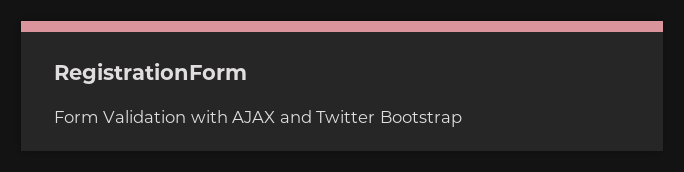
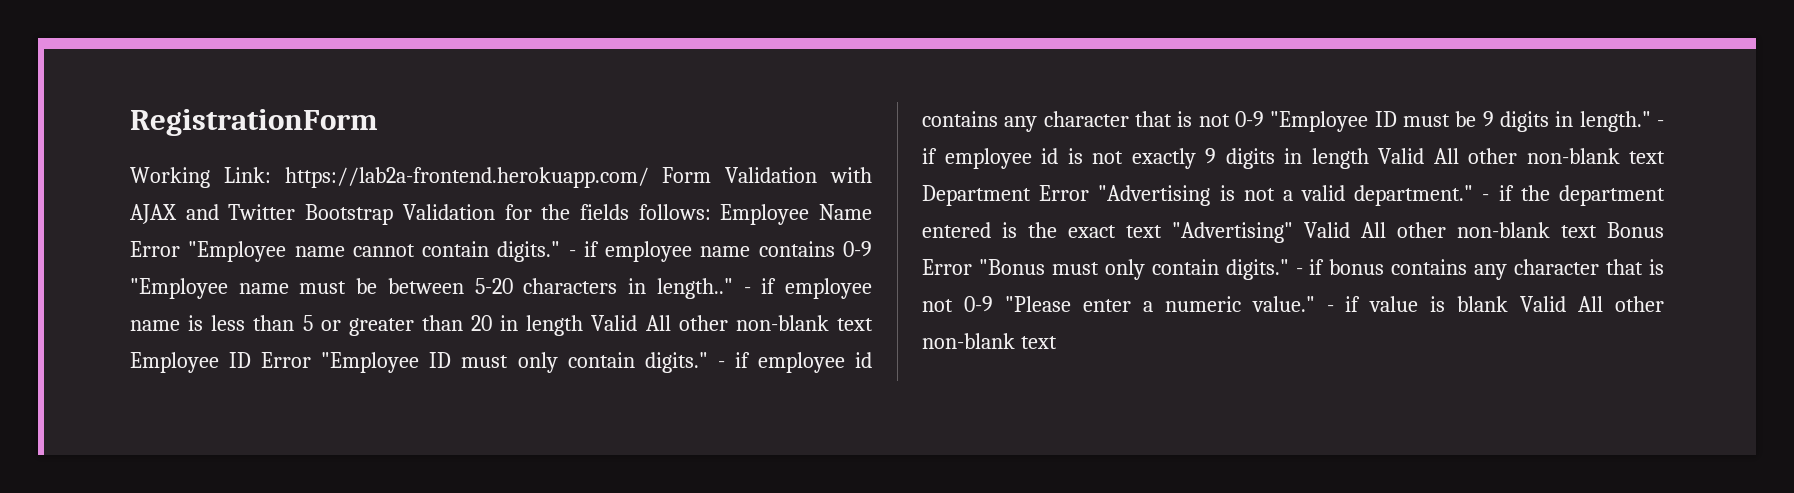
(247, 73) none -> [130,167,649,188] Working Link: https://lab2a-frontend.herokuapp.com/
(462, 119) none -> [402,204,872,225] [130,241,872,262] [130,278,873,299] [130,315,873,336] [130,352,873,373] [922,111,1665,132] [922,148,1665,169] [922,185,1665,206] [922,222,1664,243] [922,259,1664,280] [922,296,1665,312] [922,333,1057,349] Validation for the fields follows: Employee Name Error "Employee name cannot contain digits." - if employee name contains 0-9 "Employee name must be between 5-20 characters in length.." - if employee name is less than 5 or greater than 20 in length Valid All other non-blank text Employee ID Error "Employee ID must only contain digits." - if employee id contains any character that is not 0-9 "Employee ID must be 9 digits in length." - if employee id is not exactly 9 digits in length Valid All other non-blank text Department Error "Advertising is not a valid department." - if the department entered is the exact text "Advertising" Valid All other non-blank text Bonus Error "Bonus must only contain digits." - if bonus contains any character that is not 0-9 "Please enter a numeric value." - if value is blank Valid All other non-blank text

